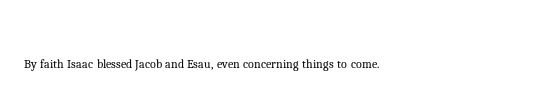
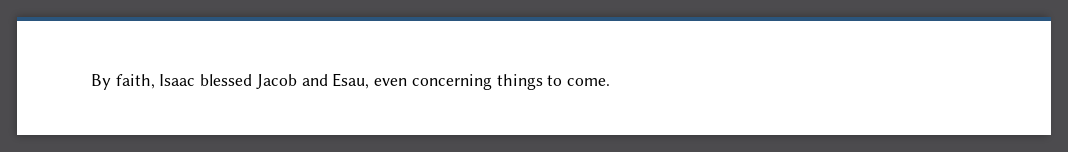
[40,59,65,68] faith -> [115,74,155,89] faith,

